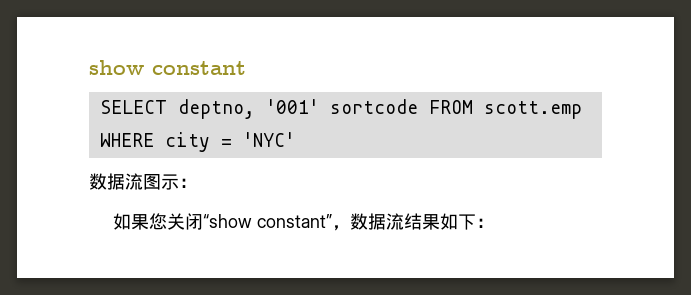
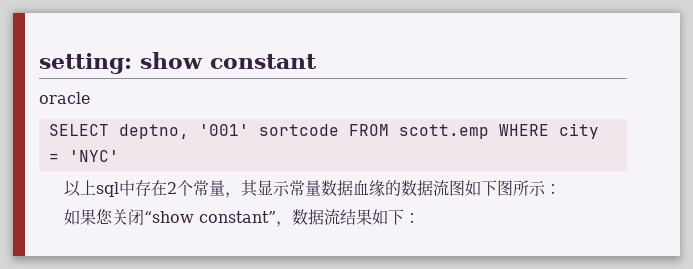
(89, 67) none -> [39,53,132,74] setting:
(246, 68) none -> [39,92,90,104] // oracle
[89,173,161,190] 数据流图 -> [64,180,530,198] 以上sql中存在2个常量，其显示常量数据血缘的数据流图如下图所

